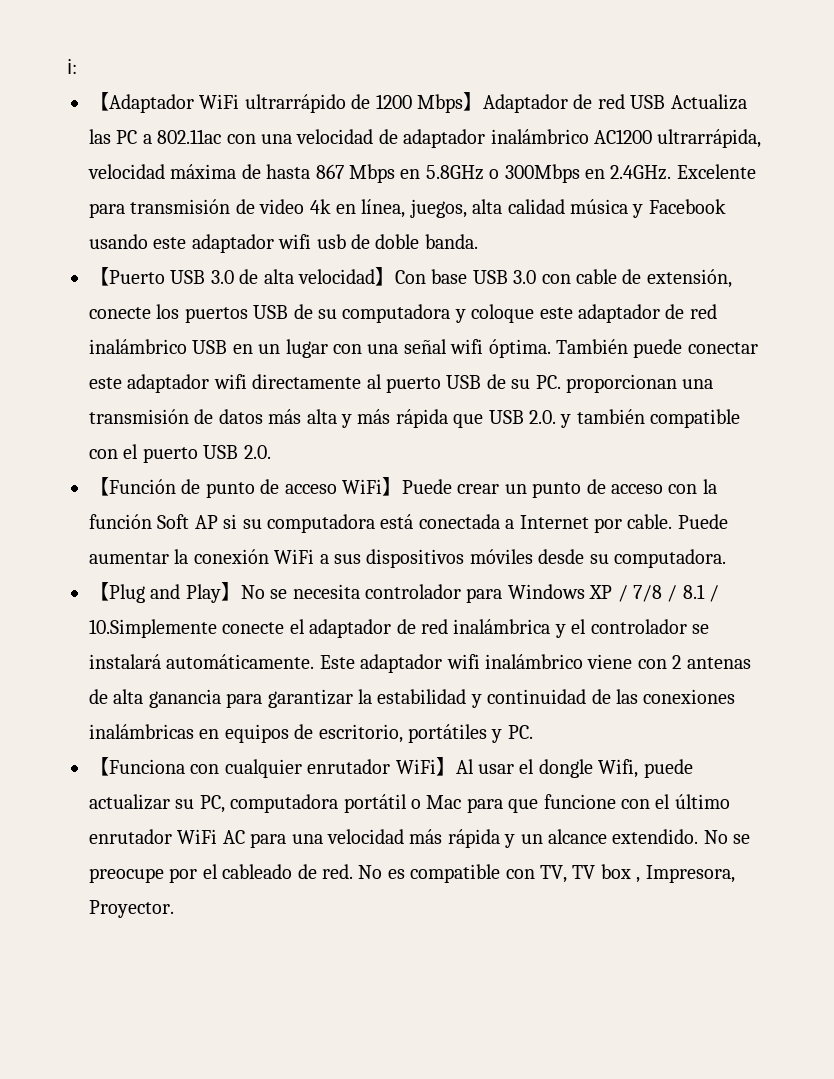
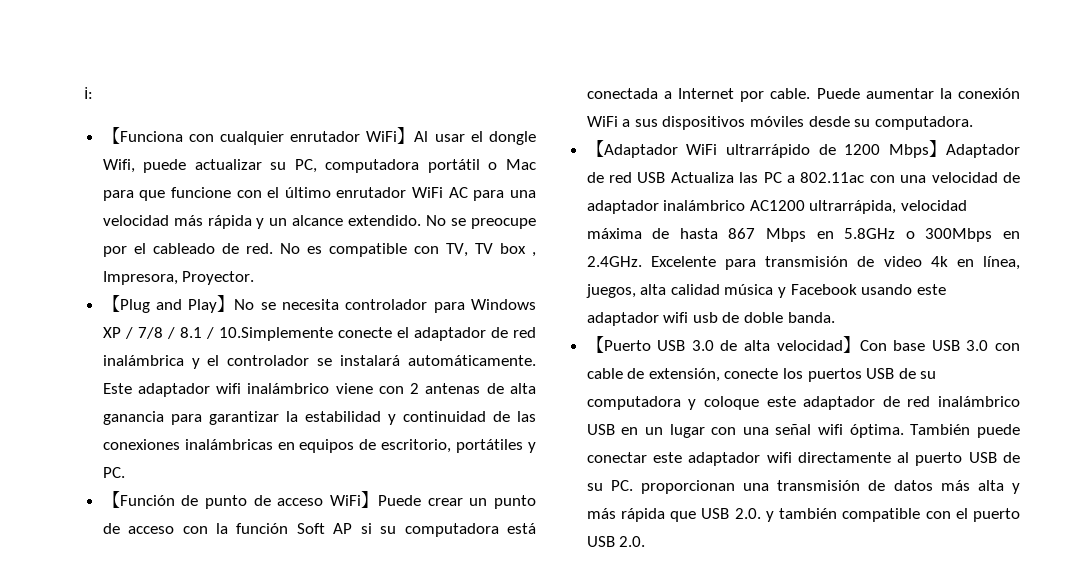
(77, 66) none -> [102,127,537,145] [102,159,536,173] [102,187,536,201] [102,215,536,229] [102,243,536,257] [102,271,255,285] [102,295,536,313] [102,327,536,341] [102,355,536,369] [102,383,536,397] [102,411,536,425] [102,439,536,453] [102,467,125,478] [102,491,536,509] [102,523,536,537] [586,88,1020,102] [586,116,973,130] // 【Funciona con cualquier enrutador WiFi】Al usar el dongle Wifi, puede actualizar su PC, computadora portátil o Mac para que funcione con el último enrutador WiFi AC para una velocidad más rápida y un alcance extendido. No se preocupe por el cableado de red. No es compatible con TV, TV box , Impresora, Proyector. // 【Plug and Play】No se necesita controlador para Windows XP / 7/8 / 8.1 / 10.Simplemente conecte el adaptador de red inalámbrica y el controlador se instalará automáticamente. Este adaptador wifi inalámbrico viene con 2 antenas de alta ganancia para garantizar la estabilidad y continuidad de las conexiones inalámbricas en equipos de escritorio, portátiles y PC. // 【Función de punto de acceso WiFi】Puede crear un punto de acceso con la función Soft AP si su computadora está conectada a Internet por cable. Puede aumentar la conexión WiFi a sus dispositivos móviles desde su computadora.
[89,477,717,498] [89,514,728,533] [89,549,726,568] [89,582,720,603] [89,619,709,638] [89,654,751,673] [89,689,736,708] [89,724,533,743] [89,757,693,778] [89,794,730,813] [89,829,751,848] [89,864,735,883] [89,900,174,918] // 【Función de punto de acceso WiFi】Puede crear un punto de acceso con la función Soft AP si su computadora está conectada a Internet por cable. Puede aumentar la conexión WiFi a sus dispositivos móviles desde su computadora. // 【Plug and Play】No se necesita controlador para Windows XP / 7/8 / 8.1 / 10.Simplemente conecte el adaptador de red inalámbrica y el controlador se instalará automáticamente. Este adaptador wifi inalámbrico viene con 2 antenas de alta ganancia para garantizar la estabilidad y continuidad de las conexiones inalámbricas en equipos de escritorio, portátiles y PC. // 【Funciona con cualquier enrutador WiFi】Al usar el dongle Wifi, puede actualizar su PC, computadora portátil o Mac para que funcione con el último enrutador WiFi AC para una velocidad más rápida y un alcance extendido. No se preocupe por el cableado de red. No es compatible con TV, TV box , Impresora, Proyector. -> (646, 541) none

